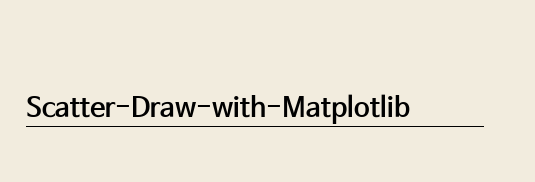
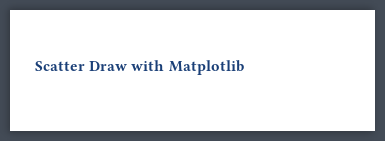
[26,94,410,124] Scatter-Draw-with-Matplotlib -> [35,60,244,75] Scatter Draw with Matplotlib

